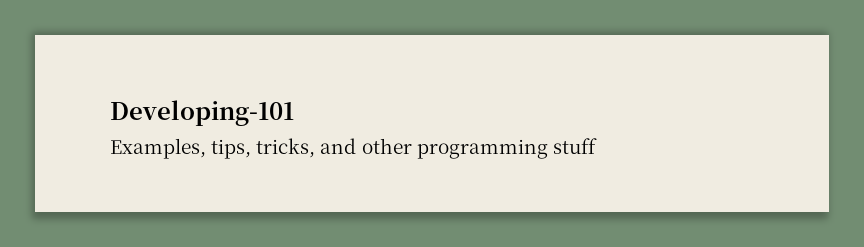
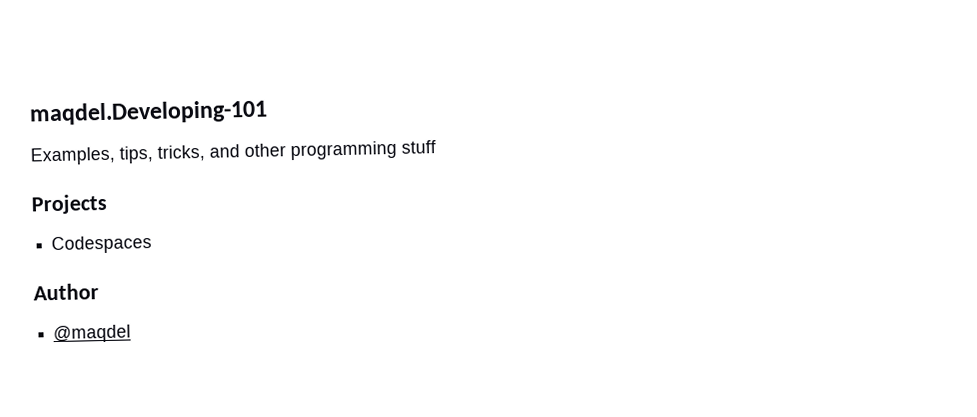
[110,100,294,126] Developing-101 -> [29,99,268,126] maqdel.Developing-101
(597, 146) none -> [31,193,108,215] [51,234,153,255] [33,283,99,301] [53,324,132,344] // Projects // Codespaces // Author // @maqdel

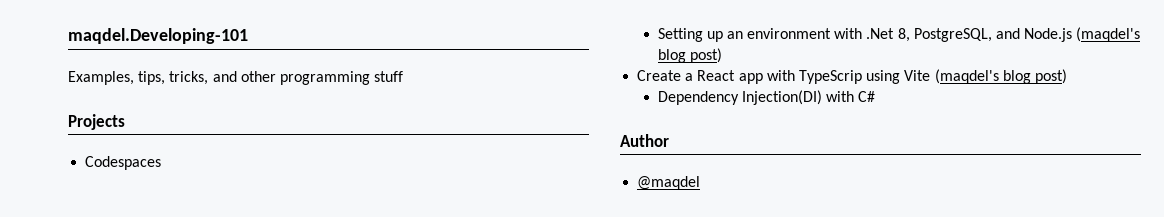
(153, 244) none -> [657,27,1141,42] [657,48,722,63] [637,69,1067,84] [657,90,876,105] // Setting up an environment with .Net 8, PostgreSQL, and Node.js (maqdel's blog post) // Create a React app with TypeScrip using Vite (maqdel's blog post) // Dependency Injection(DI) with C#

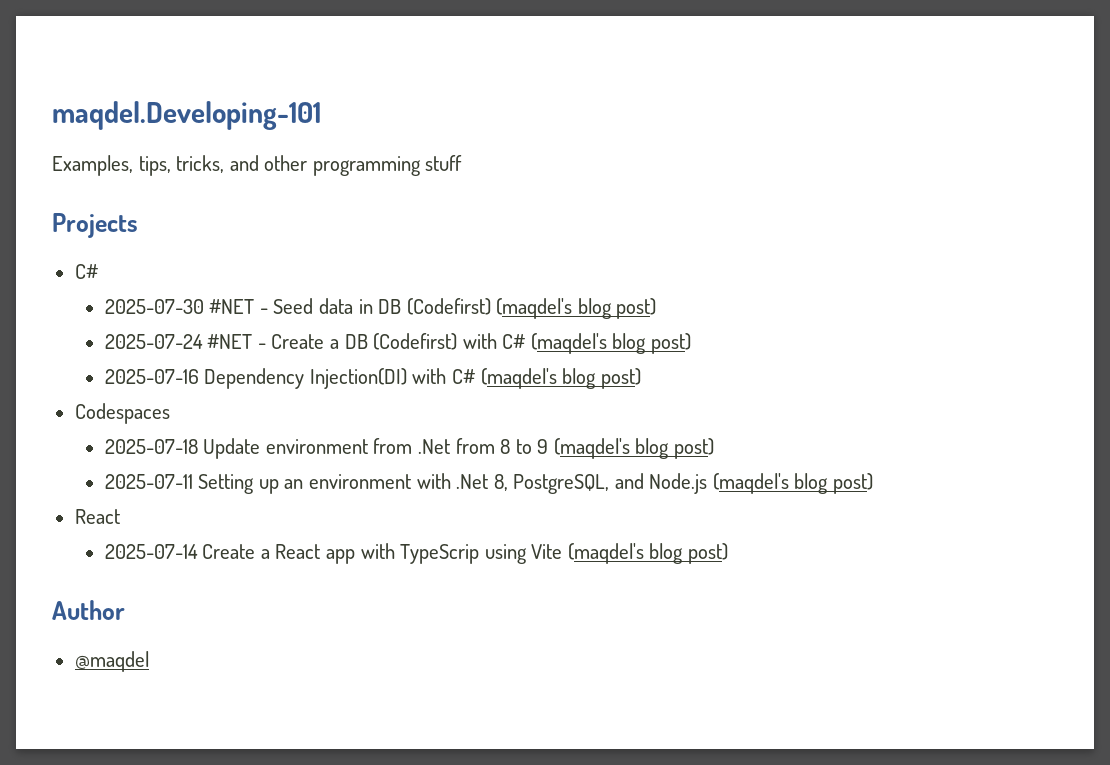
[85,156,162,170] Codespaces // -> [74,264,98,279] [104,298,657,319] [104,333,691,354] [104,368,641,389] [74,403,170,424] [104,438,714,459] [104,474,193,489] C# // 2025-07-30 #NET - Seed data in DB (Codefirst) (maqdel's blog post) // 2025-07-24 #NET - Create a DB (Codefirst) with C# (maqdel's blog post) // 2025-07-16 Dependency Injection(DI) with C# (maqdel's blog post) // Codespaces // 2025-07-18 Update environment from .Net from 8 to 9 (maqdel's blog post) // 2025-07-11
(722, 55) none -> [74,509,120,524] [104,544,198,559] React // 2025-07-14
[657,90,876,105] // Dependency Injection(DI) with C# -> (728, 553) none

